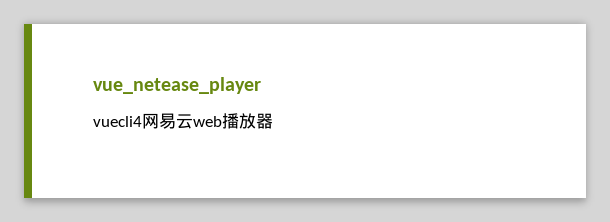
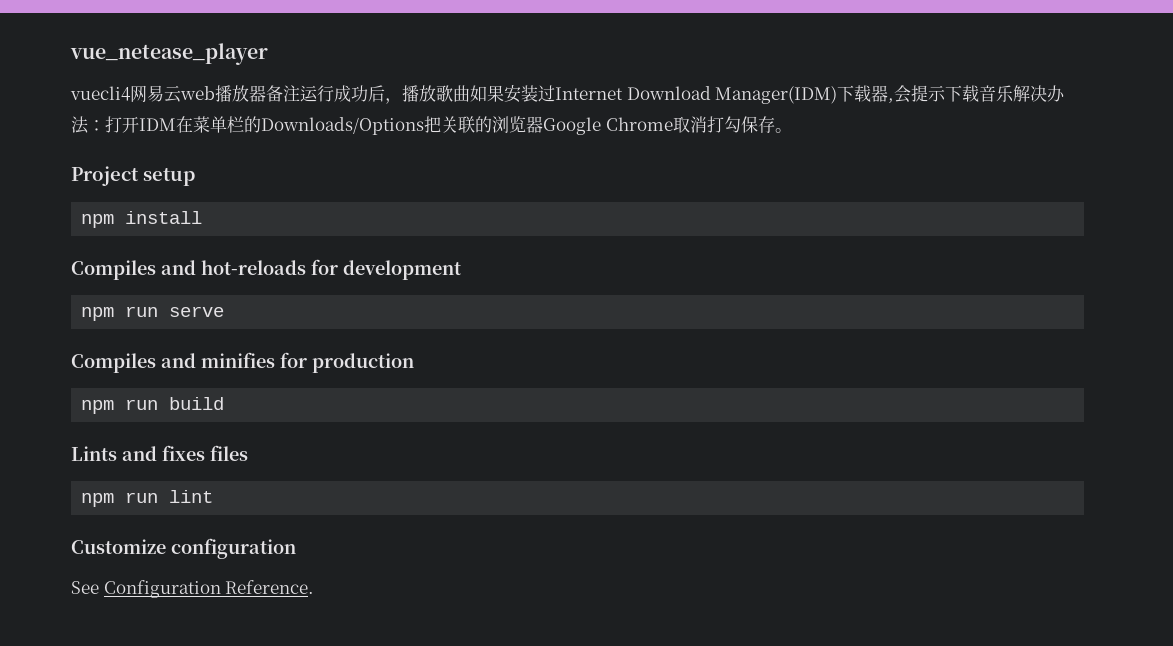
(273, 121) none -> [266,85,1066,104] [71,116,792,135] [71,166,195,186] [81,211,203,228] [71,259,461,280] [81,306,225,321] [71,352,414,373] [81,397,225,414] [71,445,248,461] [81,490,214,507] [71,538,296,559] [71,580,315,598] 备注运行成功后，播放歌曲如果安装过Internet Download Manager(IDM)下载器,会提示下载音乐解决办法：打开IDM在菜单栏的Downloads/Options把关联的浏览器Google Chrome取消打勾保存。 // Project setup // npm install // Compiles and hot-reloads for development // npm run serve // Compiles and minifies for production // npm run build // Lints and fixes files // npm run lint // Customize configuration // See Configuration Reference.

